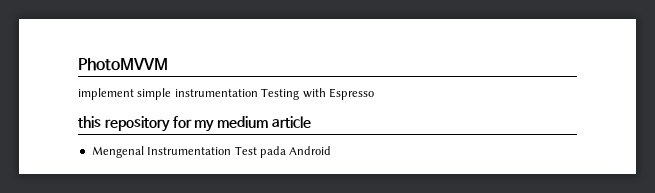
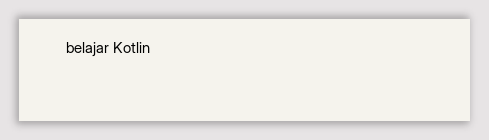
[78,58,168,71] [78,88,374,100] [78,116,311,132] [91,146,332,158] PhotoMVVM // implement simple instrumentation Testing with Espresso // this repository for my medium article // Mengenal Instrumentation Test pada Android -> [66,42,151,57] belajar Kotlin

